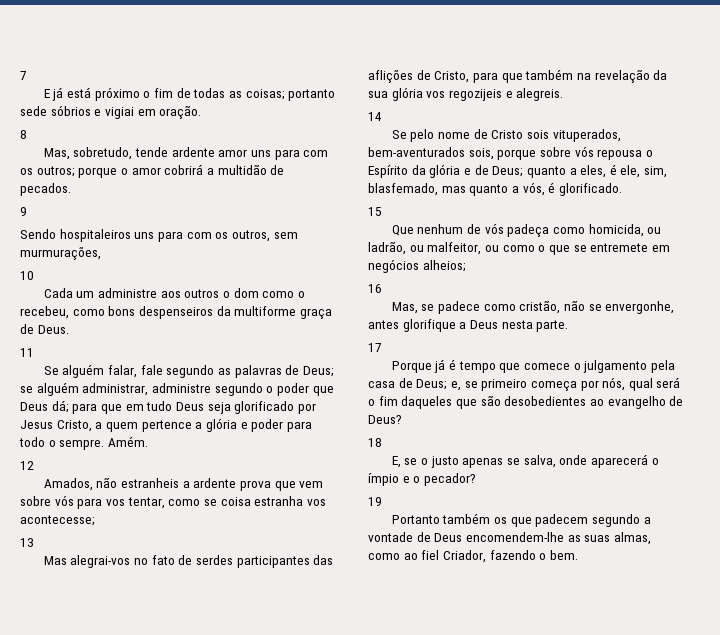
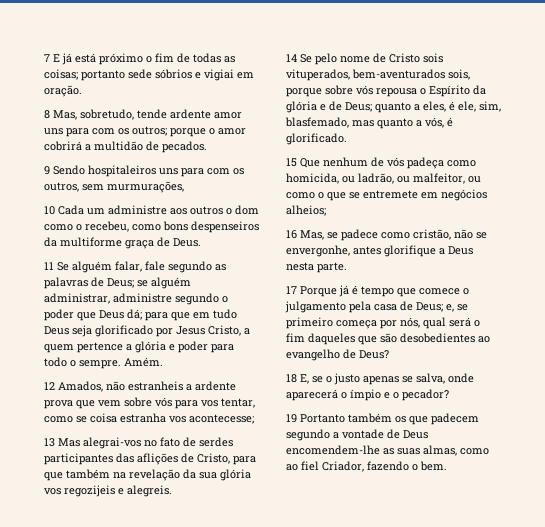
(27, 75) // -> (50, 58) none
(27, 134) // -> (50, 114) none
(27, 211) // -> (50, 170) none
(34, 275) // -> (55, 210) none
(34, 352) // -> (54, 266) none
(34, 465) // -> (55, 386) none
(34, 542) // -> (55, 442) none
(382, 116) // -> (297, 58) none
(382, 211) // -> (297, 162) none
(382, 288) // -> (297, 234) none
(382, 347) // -> (297, 290) none
(382, 442) // -> (297, 378) none
(382, 501) // -> (297, 418) none

